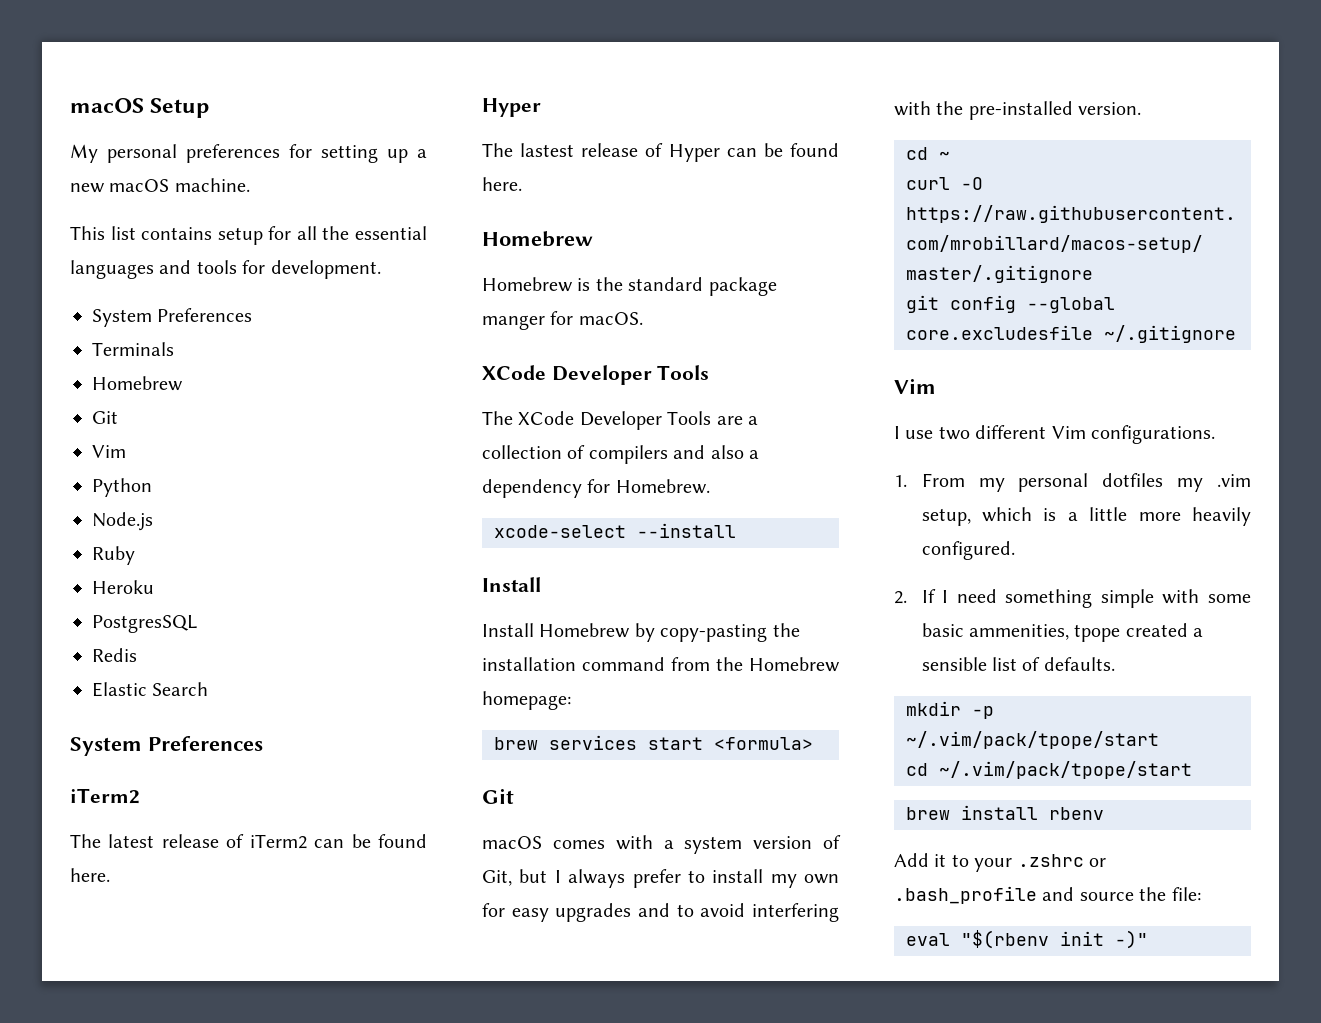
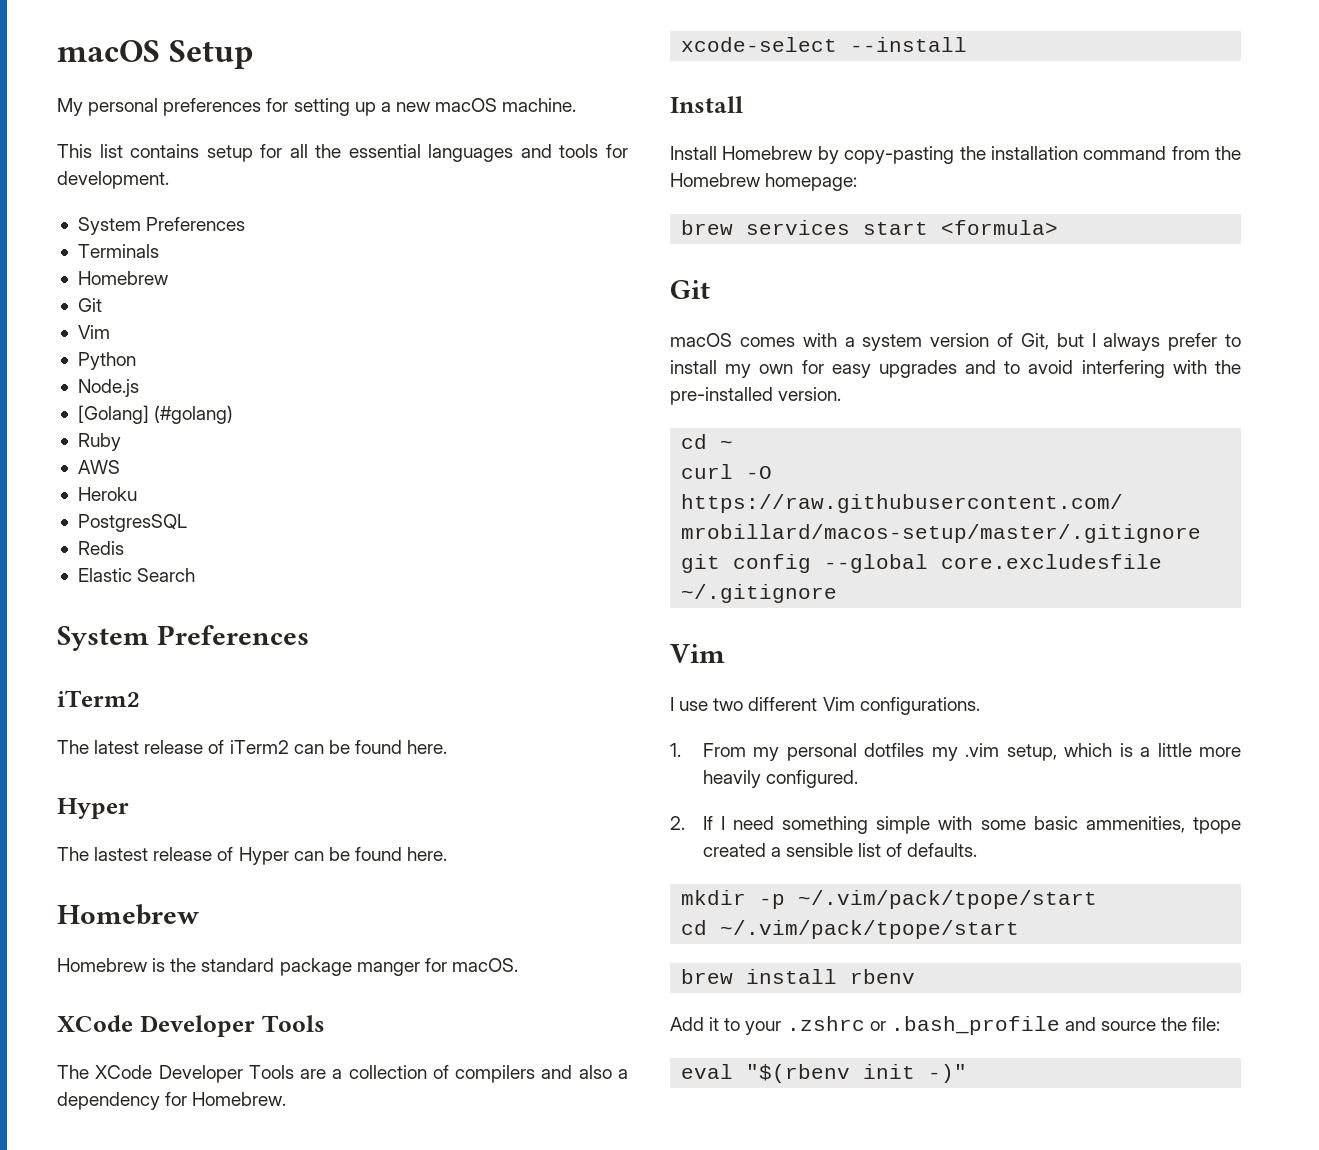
(153, 521) none -> [77,405,234,424] // [Golang] (#golang)
(135, 555) none -> [77,460,120,474] // AWS

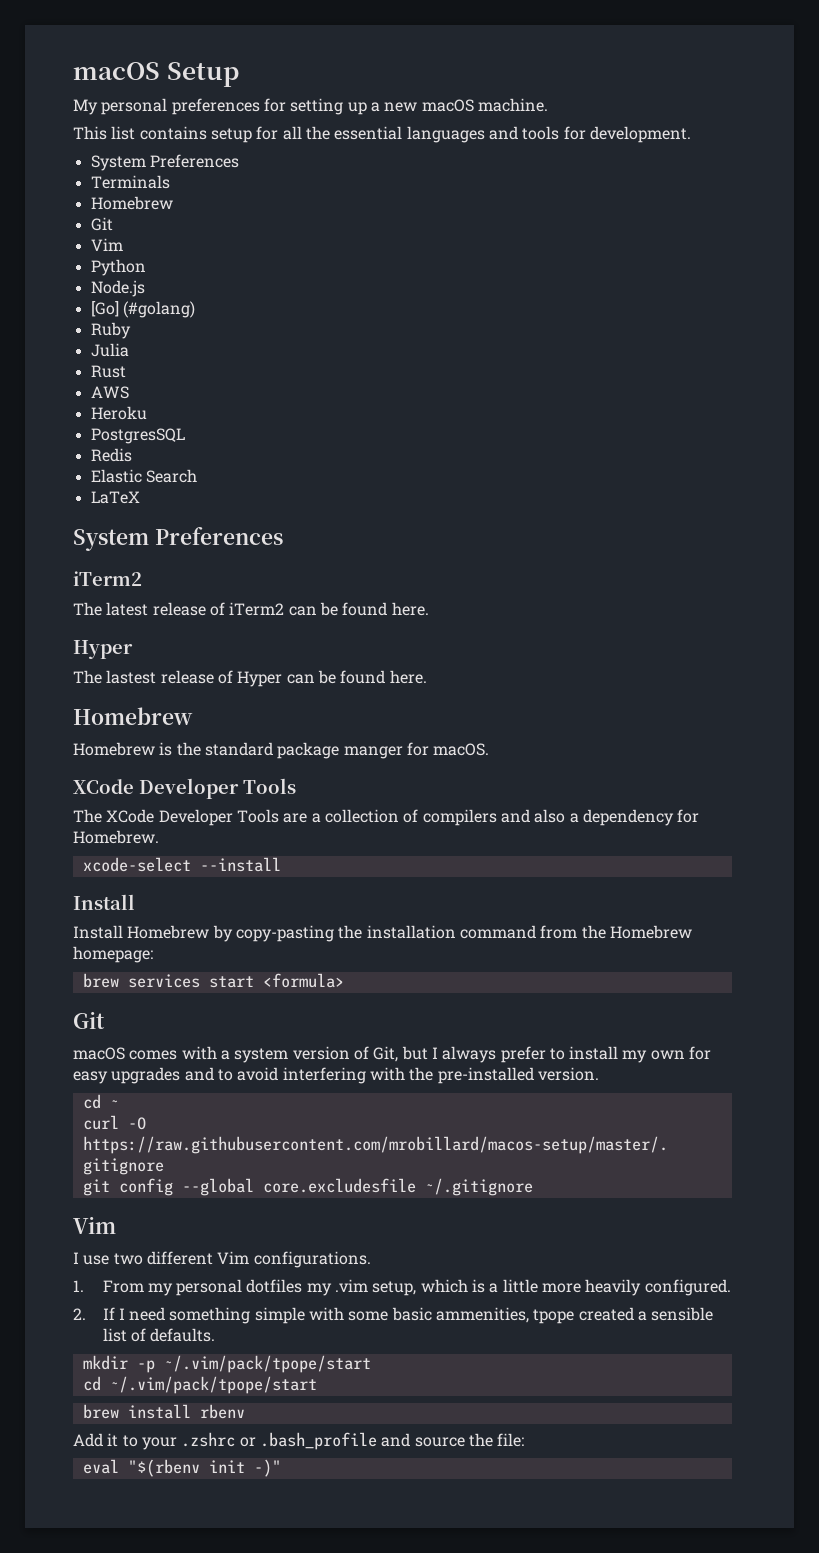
[77,405,149,424] [Golang] -> [90,301,119,317] [Go]
(121, 442) none -> [90,343,129,357] [90,365,126,378] // Julia // Rust
(196, 575) none -> [90,491,140,504] // LaTeX

